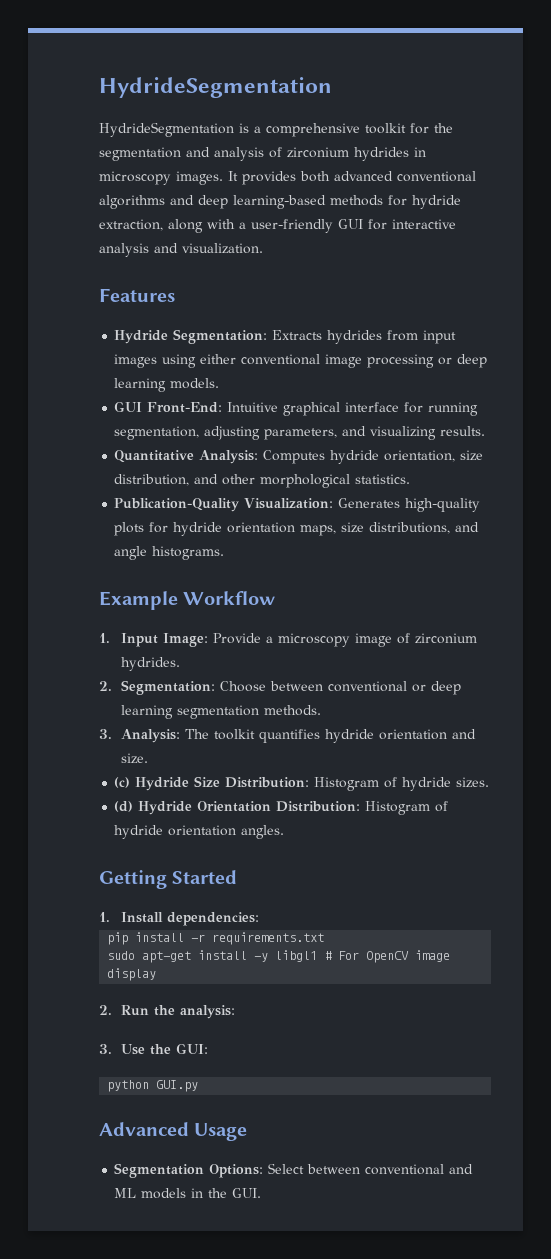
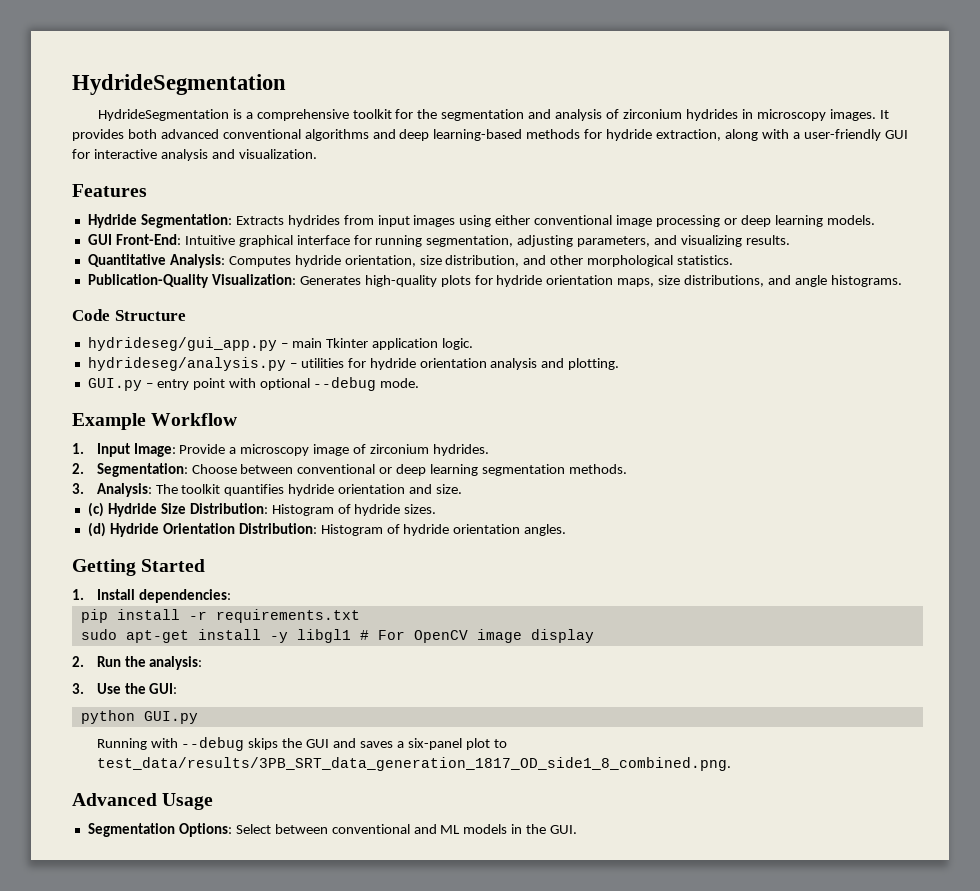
(225, 553) none -> [72,309,186,321] [87,337,473,351] [87,357,620,371] [87,377,420,391] // Code Structure // hydrideseg/gui_app.py – main Tkinter application logic. // hydrideseg/analysis.py – utilities for hydride orientation analysis and plotting. // GUI.py – entry point with optional --debug mode.
(199, 1086) none -> [96,737,507,751] [96,757,731,771] // Running with --debug skips the GUI and saves a six-panel plot to test_data/results/3PB_SRT_data_generation_1817_OD_side1_8_combined.png.

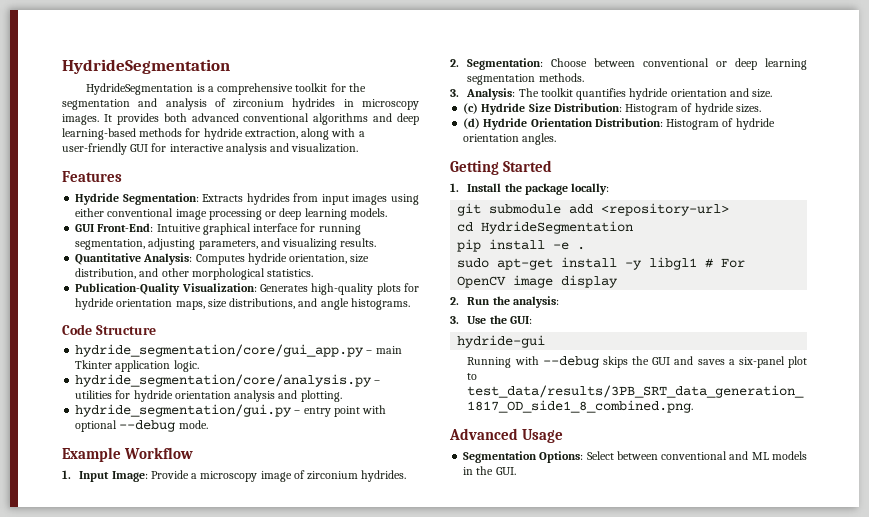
[87,337,277,351] hydrideseg/gui_app.py -> [75,344,365,357] hydride_segmentation/core/gui_app.py
[87,357,286,371] hydrideseg/analysis.py -> [75,374,373,387] hydride_segmentation/core/analysis.py
[87,378,142,391] GUI.py -> [75,404,293,417] hydride_segmentation/gui.py
[138,589,231,603] dependencies: -> [504,183,610,195] [457,203,730,216] [457,221,634,234] the package locally: // git submodule add <repository-url> // cd HydrideSegmentation
[188,609,360,623] -r requirements.txt -> [553,242,586,250] -e .
[80,710,198,724] python GUI.py -> [457,335,546,348] hydride-gui

